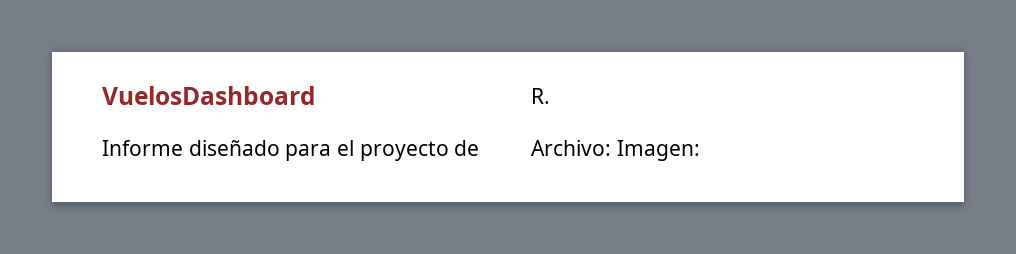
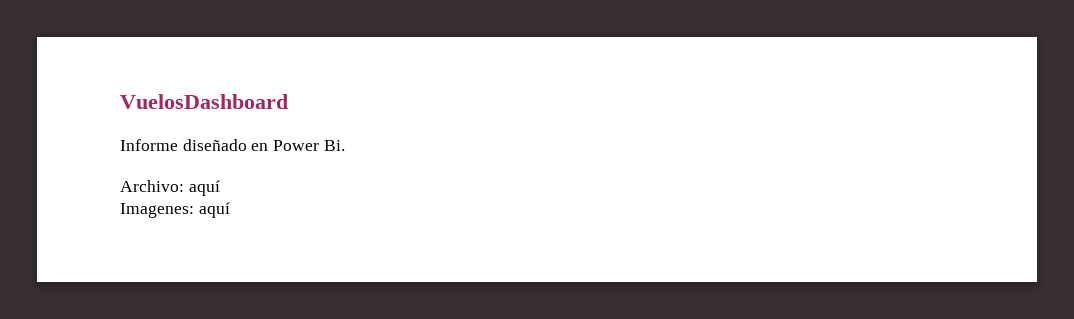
[285,140,480,161] [531,88,550,104] [531,140,700,161] para el proyecto de R. // Archivo: Imagen: -> [251,140,345,151] [120,180,220,196] [120,202,230,218] en Power Bi. // Archivo: aquí // Imagenes: aquí

